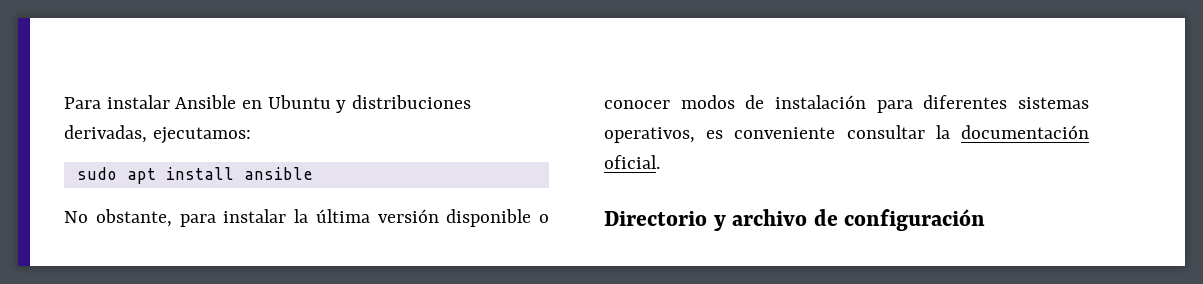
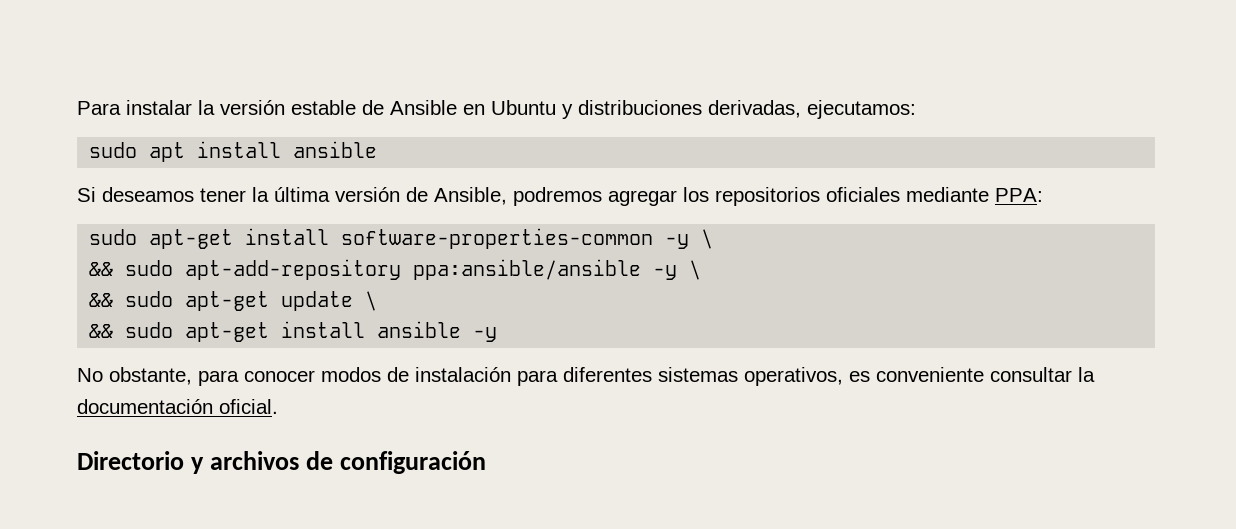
(170, 102) none -> [198,100,384,115] la versión estable de
[64,209,549,227] No obstante, para instalar la última versión disponible o -> [77,187,1043,206] [89,228,714,249] [89,259,702,280] [89,291,378,311] [89,321,498,342] [77,367,239,386] Si deseamos tener la última versión de Ansible, podremos agregar los repositorios oficiales mediante PPA: // sudo apt-get install software-properties-common -y \ // && sudo apt-add-repository ppa:ansible/ansible -y \ // && sudo apt-get update \ // && sudo apt-get install ansible -y // No obstante, para
[732,209,808,226] archivo -> [209,451,299,470] archivos

